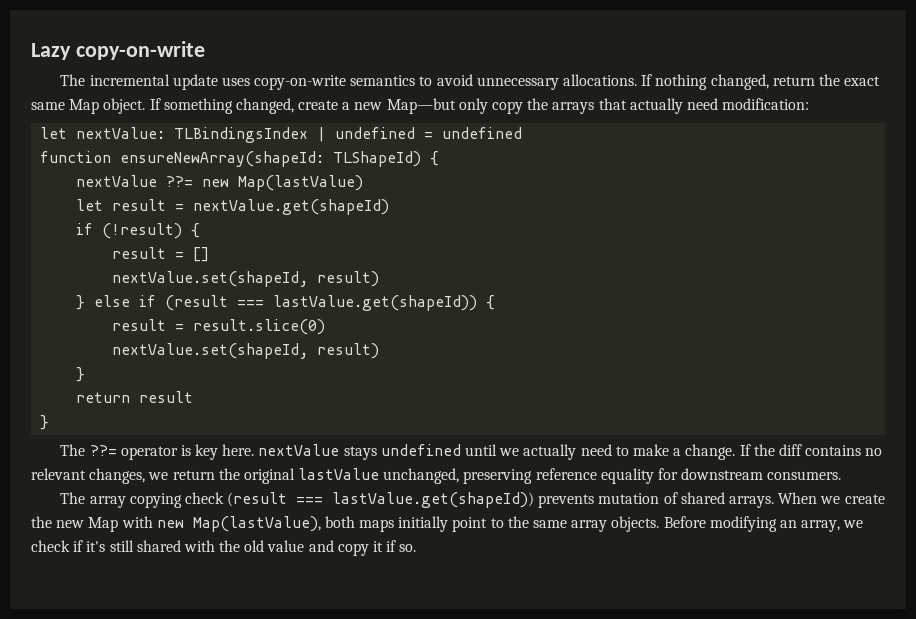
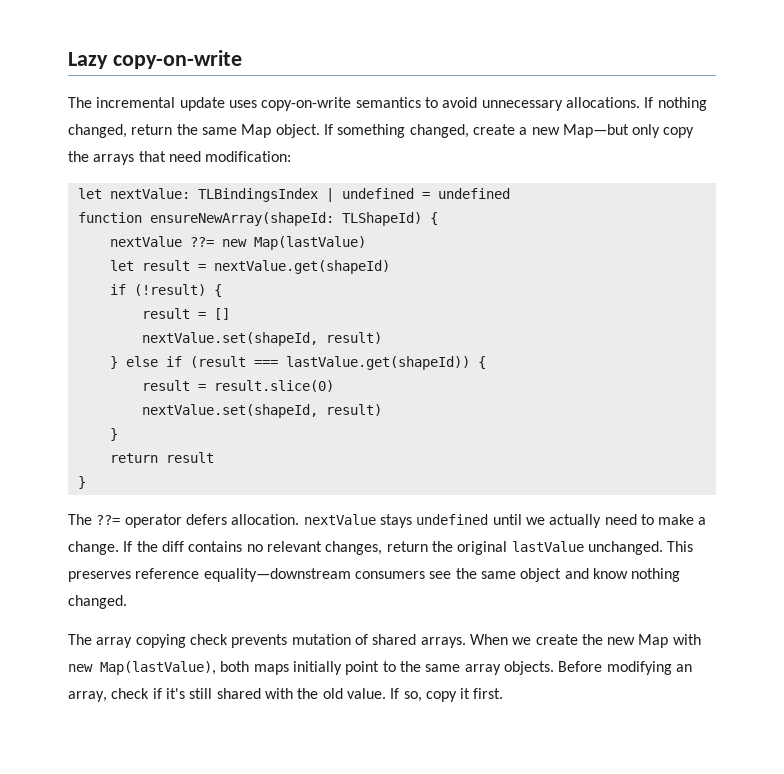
[844,76,881,86] exact -> (198, 129) none
[629,98,683,114] actually -> (166, 156) none
[180,444,255,460] is key here. -> [185,514,300,525] defers allocation.
[148,472,169,480] we -> (383, 548) none
[383,468,842,484] unchanged, preserving reference equality for downstream consumers. -> [587,541,694,555] [68,568,681,582] [68,595,127,609] unchanged. This preserves reference equality—downstream consumers see the same object and know nothing changed.
[227,492,535,508] (result === lastValue.get(shapeId)) -> (228, 639) none
[843,520,864,528] we -> (107, 696) none
[267,540,417,556] value and copy it if so. -> [346,688,504,702] value. If so, copy it first.

